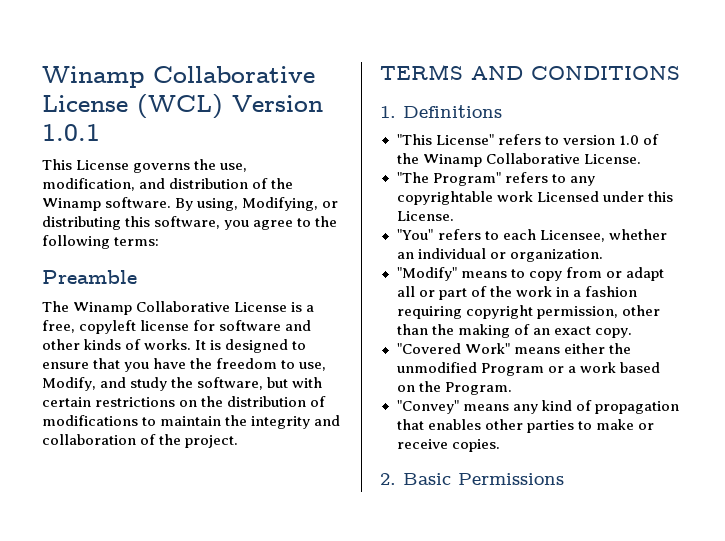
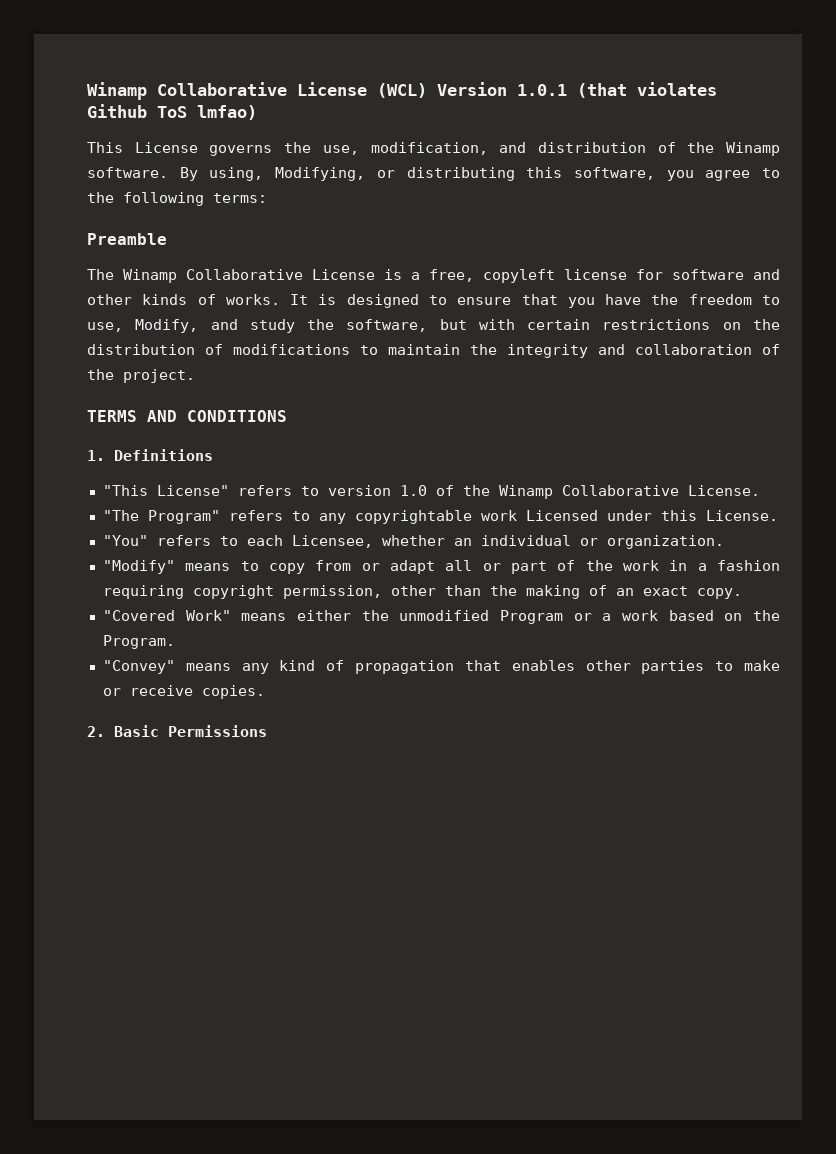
(100, 132) none -> [577,82,717,98] [87,104,257,120] (that violates Github ToS lmfao)

